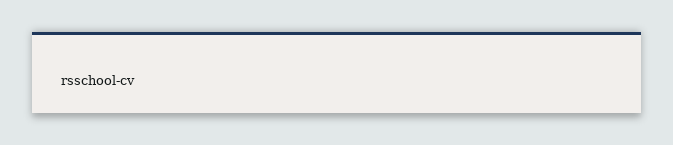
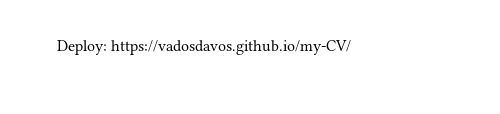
[61,75,135,85] rsschool-cv -> [57,40,352,55] Deploy: https://vadosdavos.github.io/my-CV/

